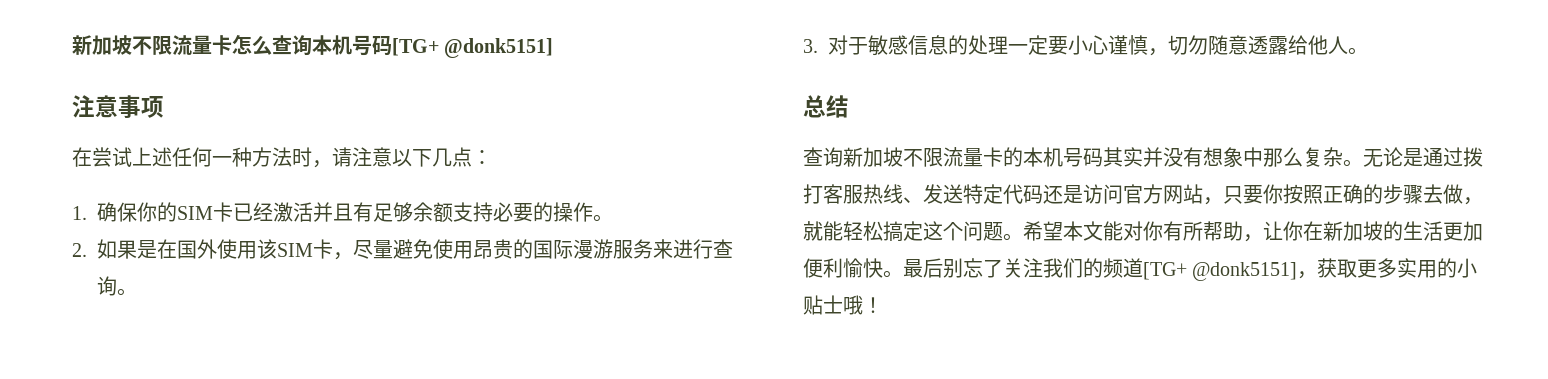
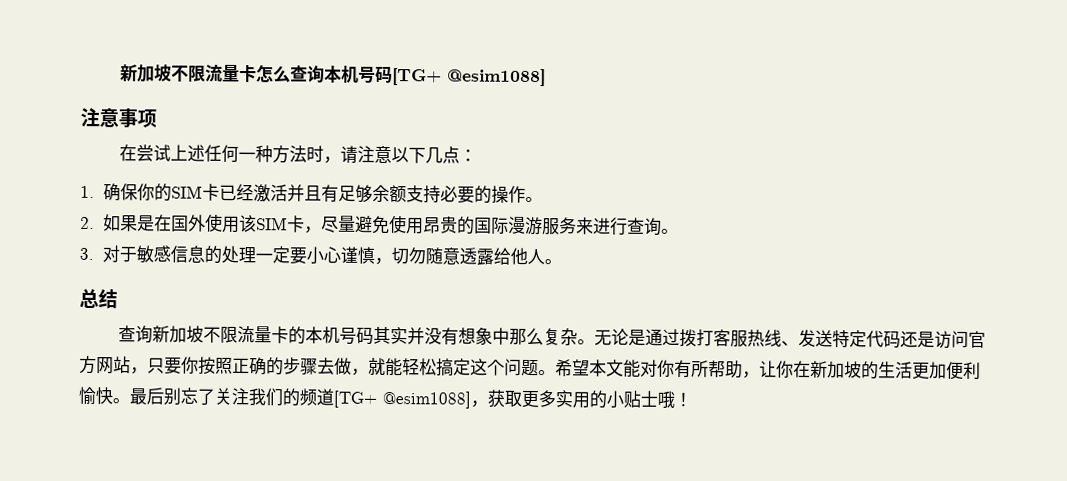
[444,38,554,58] @donk5151] -> [447,68,547,87] @esim1088]
[1192,262,1298,281] @donk5151] -> [382,390,471,409] @esim1088]

